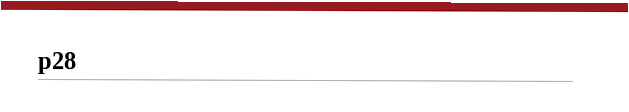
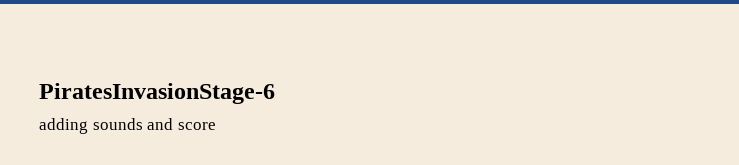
[37,51,77,75] p28 -> [39,83,275,104] [39,118,216,134] PiratesInvasionStage-6 // adding sounds and score

